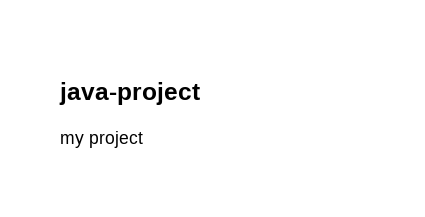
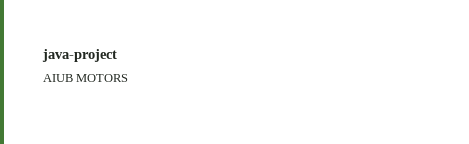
[60,131,143,148] my project -> [43,74,129,82] AIUB MOTORS

